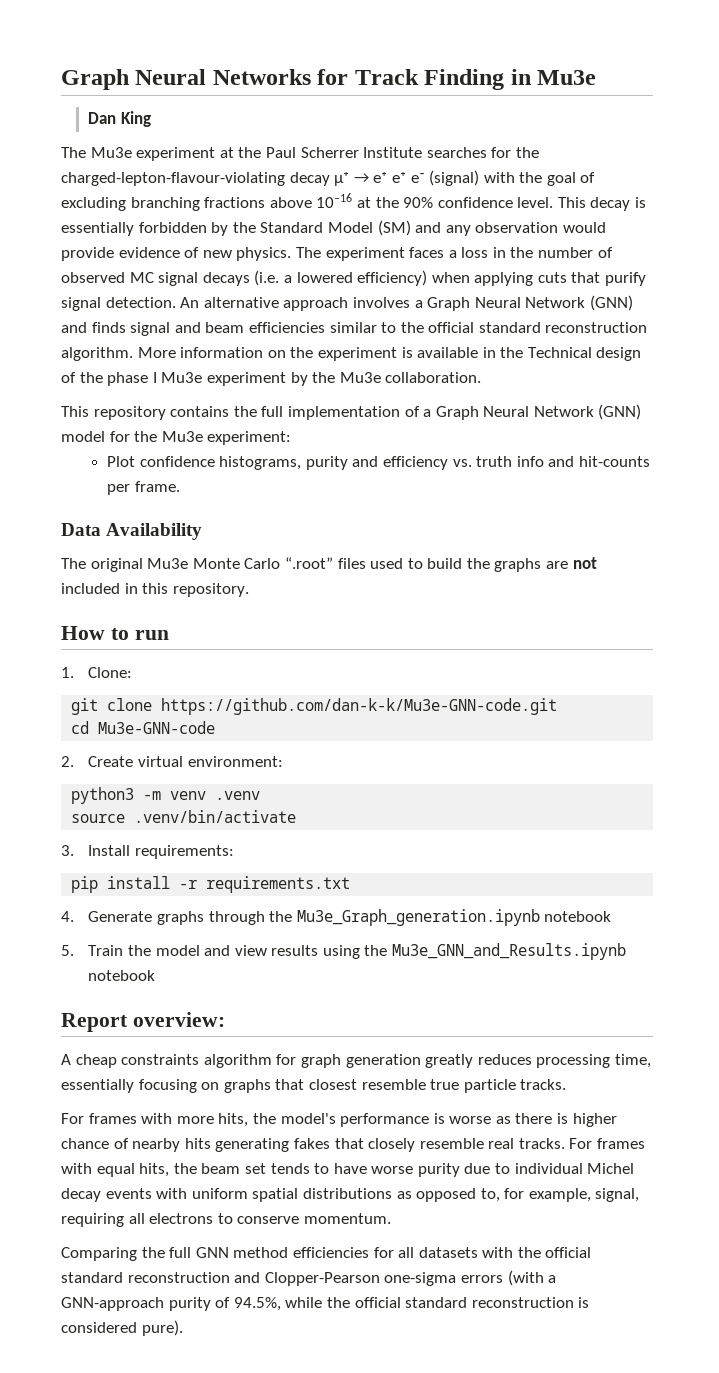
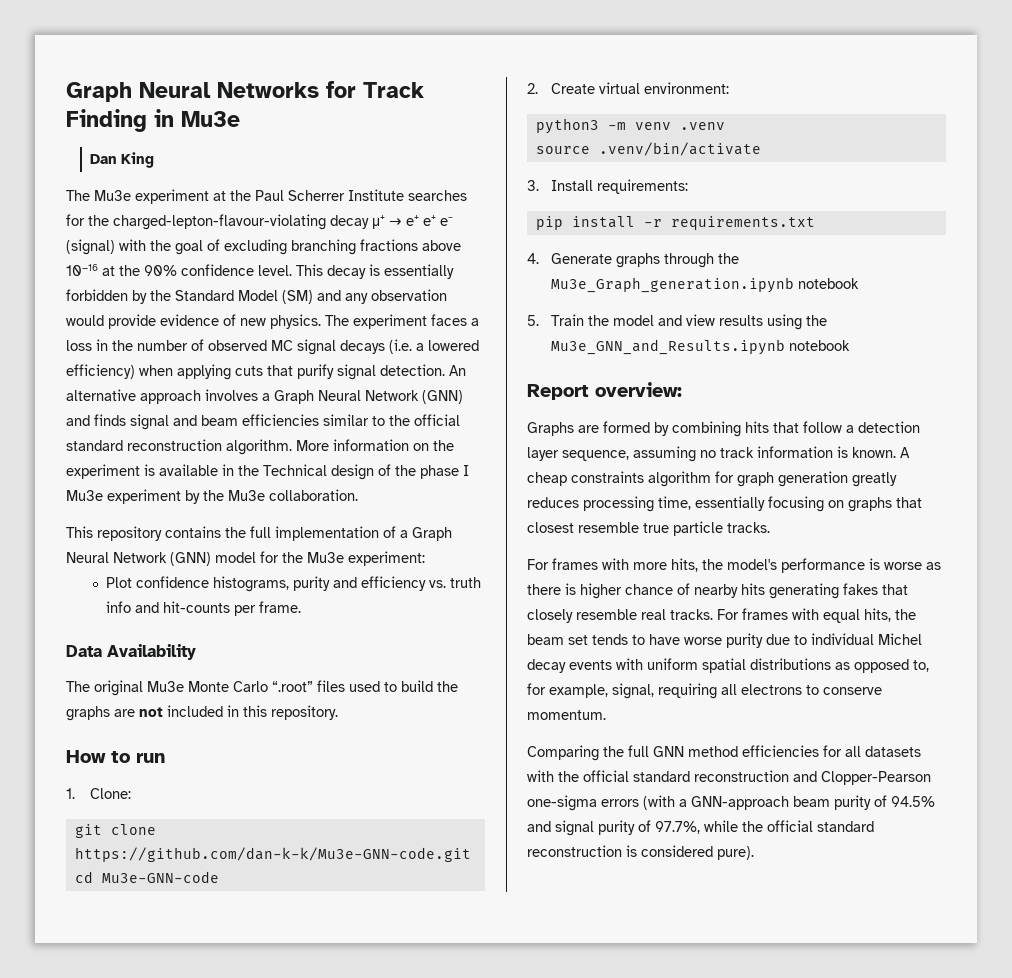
(225, 1019) none -> [527,421,920,437] [527,446,896,462] Graphs are formed by combining hits that follow a detection layer sequence, assuming no track information is known.
[168,1297,281,1311] purity of 94.5%, -> [793,795,935,810] [527,820,700,836] beam purity of 94.5% and signal purity of 97.7%,

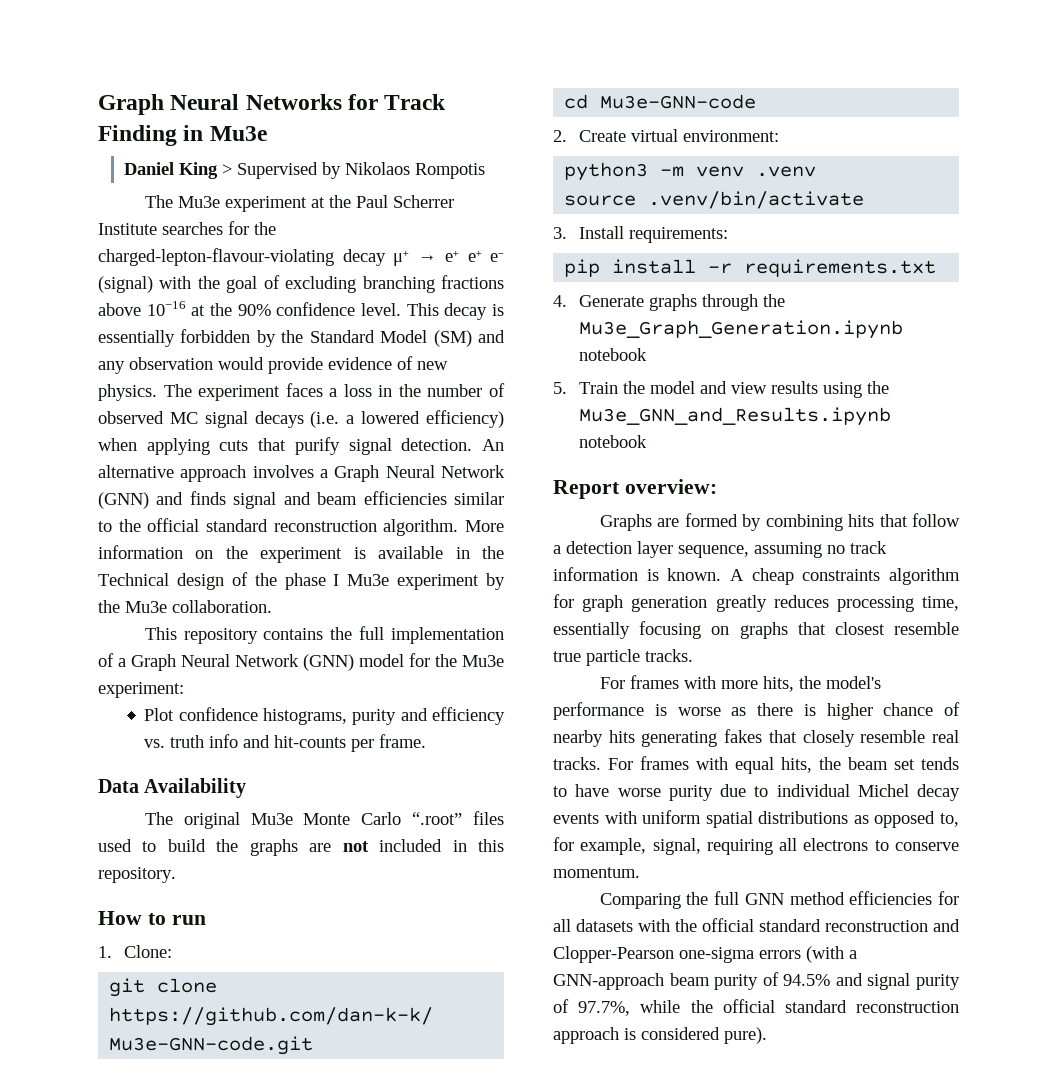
[90,154,118,164] Dan -> [123,162,174,175] Daniel
(155, 160) none -> [221,162,485,179] > Supervised by Nikolaos Rompotis
[551,277,795,293] Mu3e_Graph_generation.ipynb -> [578,320,903,339] Mu3e_Graph_Generation.ipynb
(622, 851) none -> [553,1027,619,1044] approach

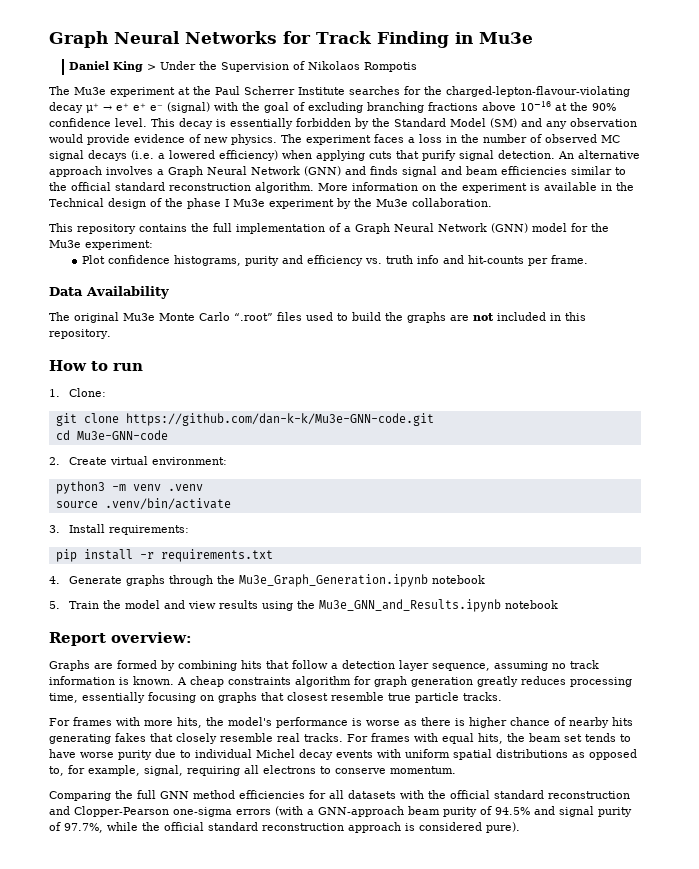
[236,162,341,179] Supervised by -> [160,61,306,72] Under the Supervision of

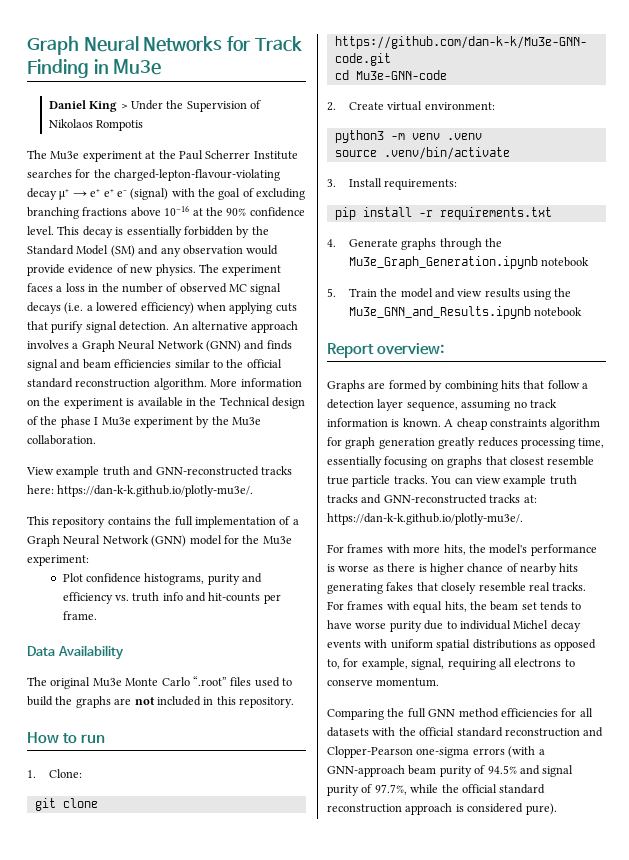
(492, 202) none -> [26,466,292,478] [27,485,254,497] // View example truth and GNN-reconstructed tracks here: https://dan-k-k.github.io/plotly-mu3e/.
(502, 696) none -> [430,475,577,487] [327,494,537,504] [327,513,523,525] You can view example truth tracks and GNN-reconstructed tracks at: https://dan-k-k.github.io/plotly-mu3e/.

